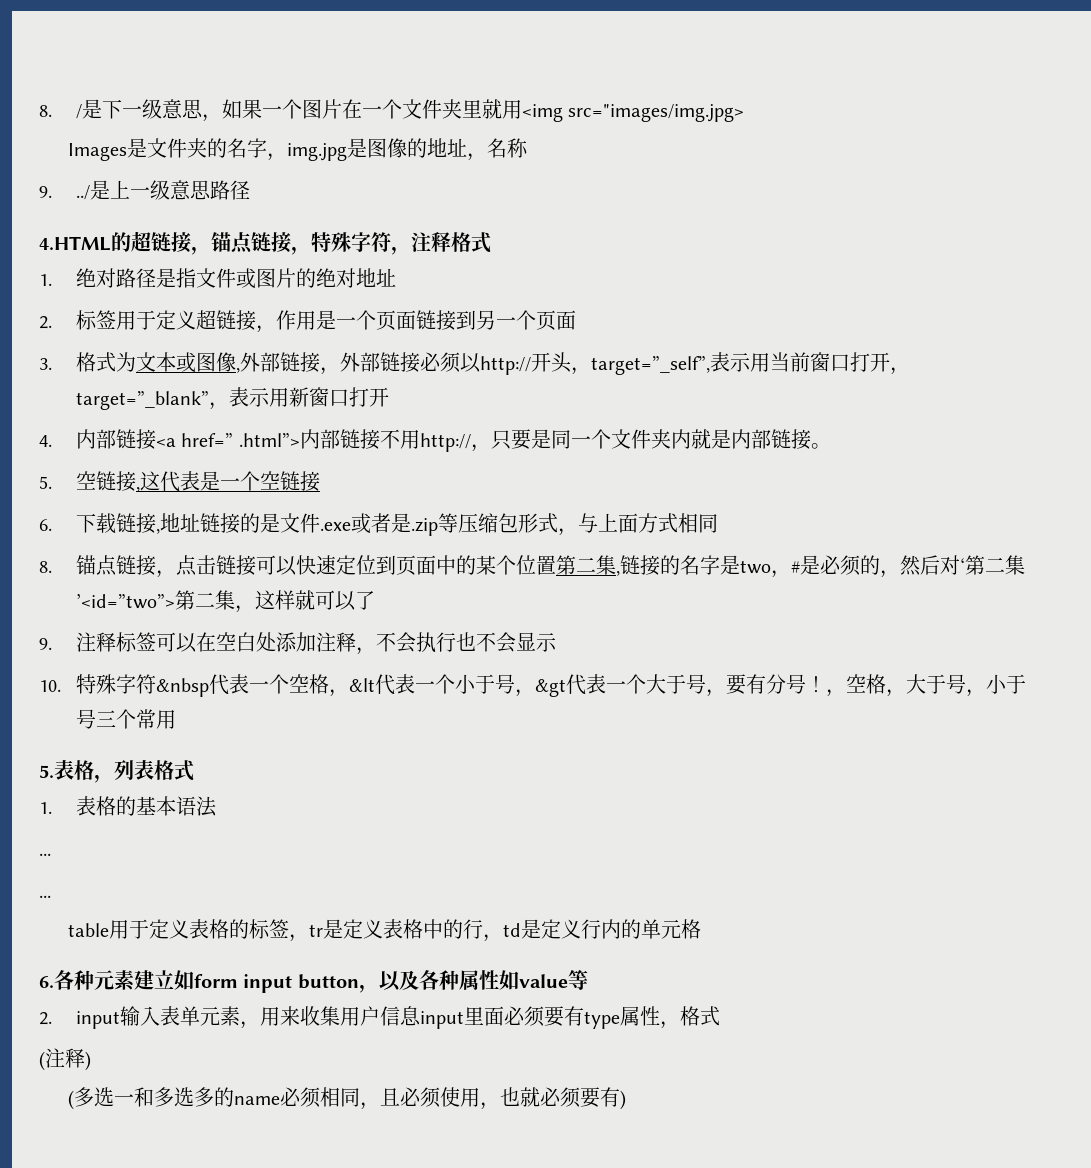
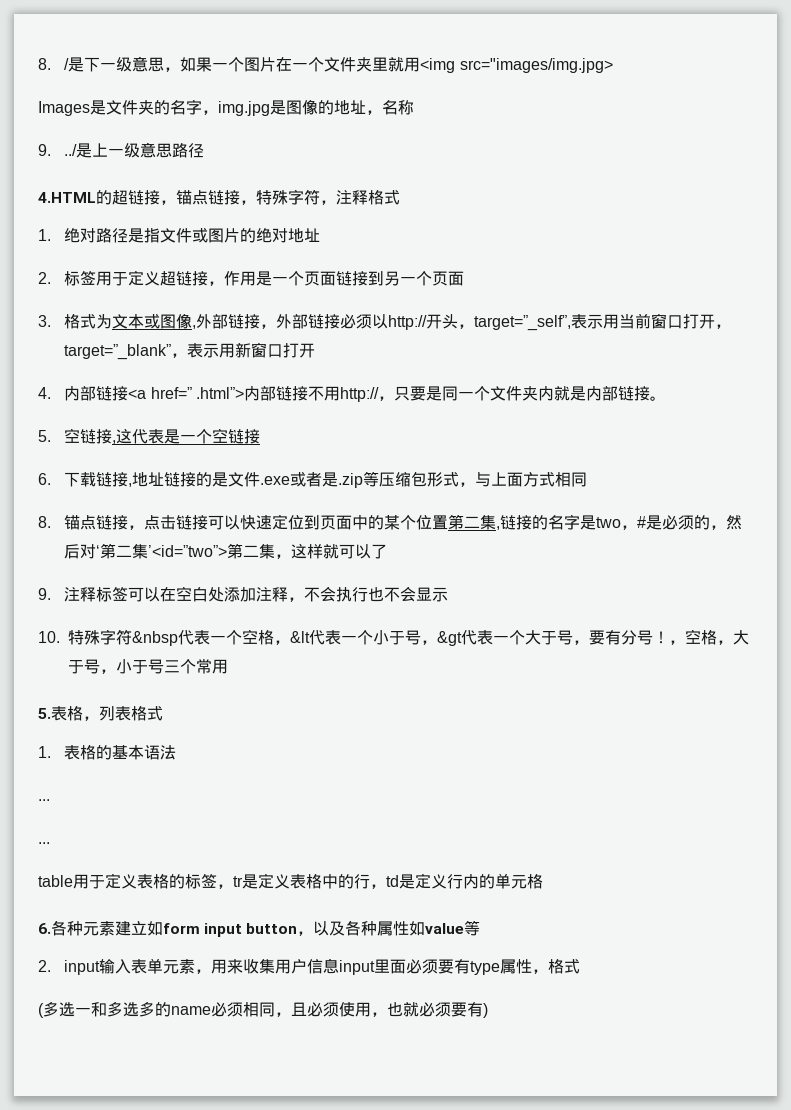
[39,1048,91,1071] // (注释) -> (581, 966) none

